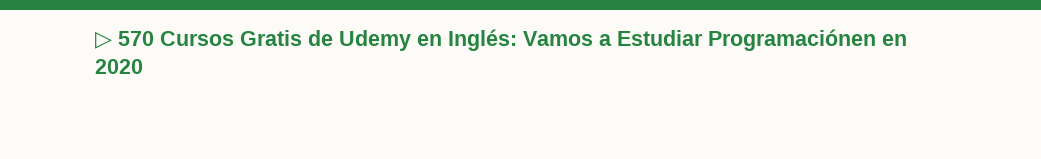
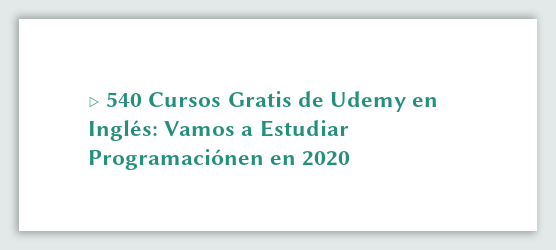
[118,31,154,46] 570 -> [106,92,143,107] 540

